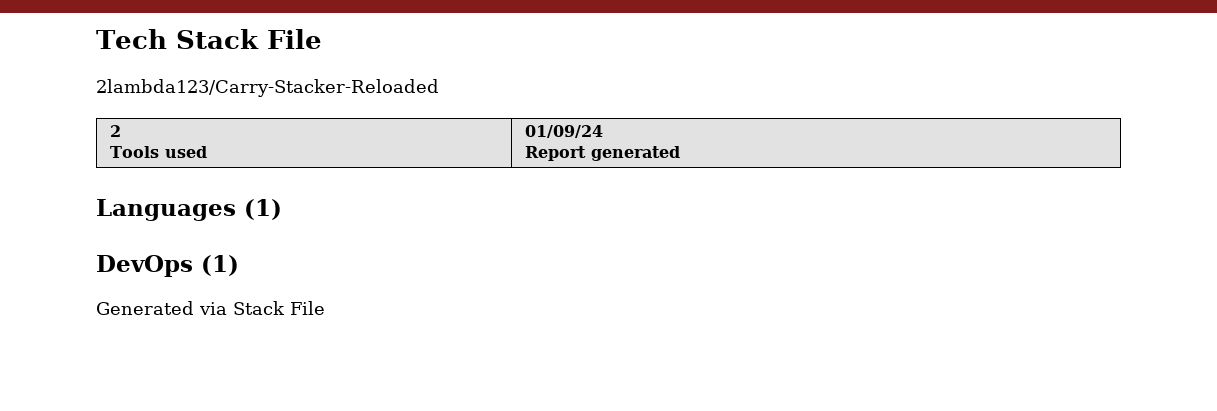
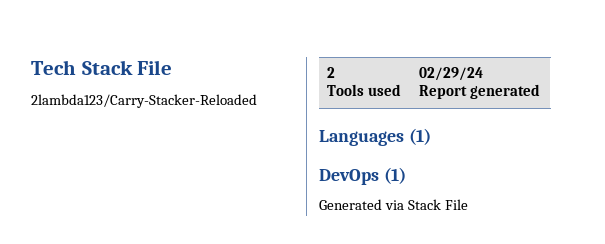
[524,125,603,138] 01/09/24 -> [419,67,484,81] 02/29/24

